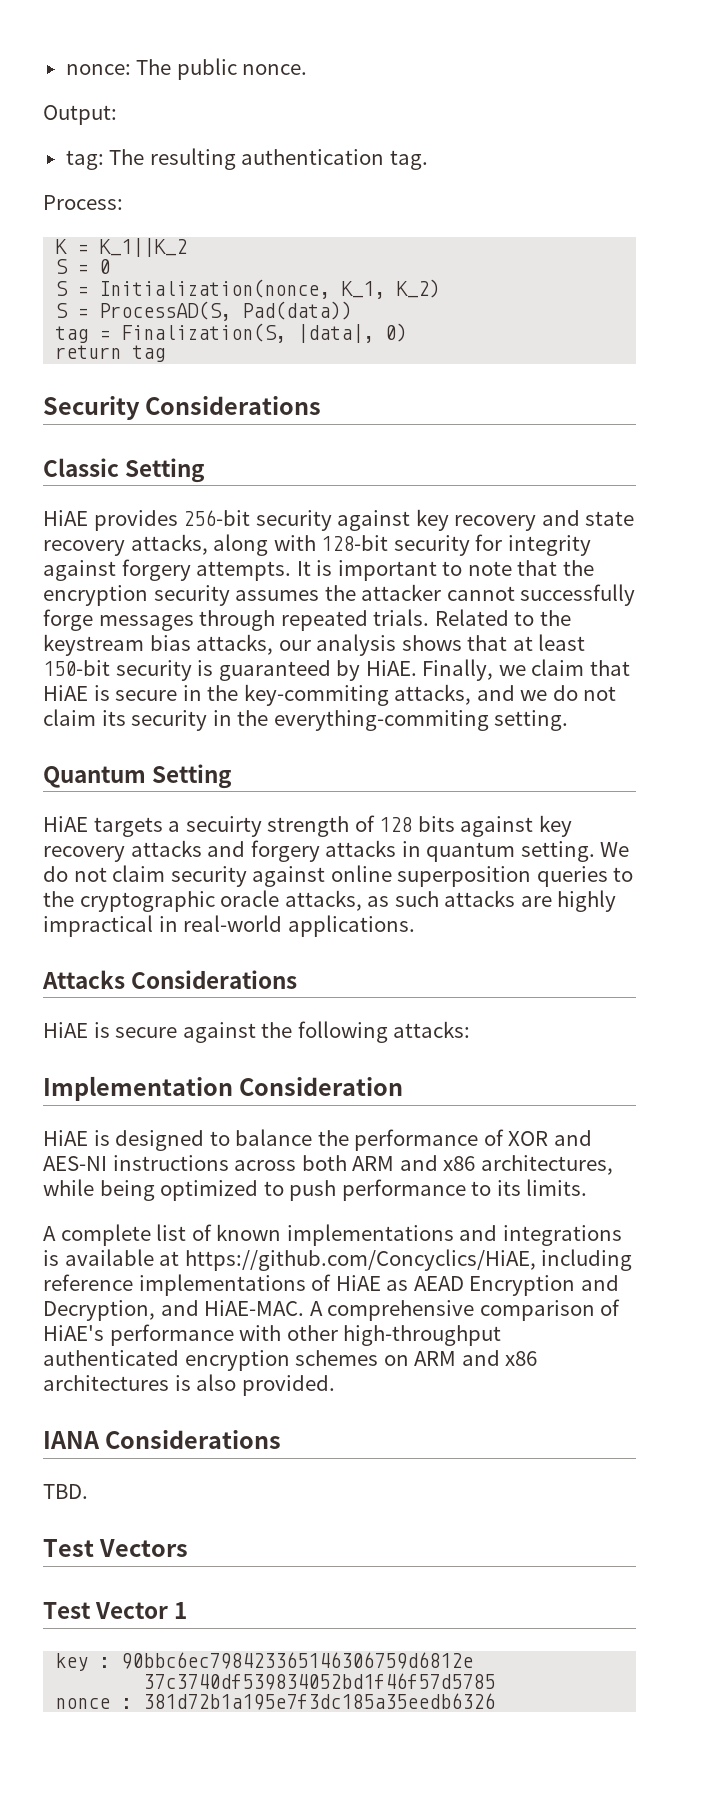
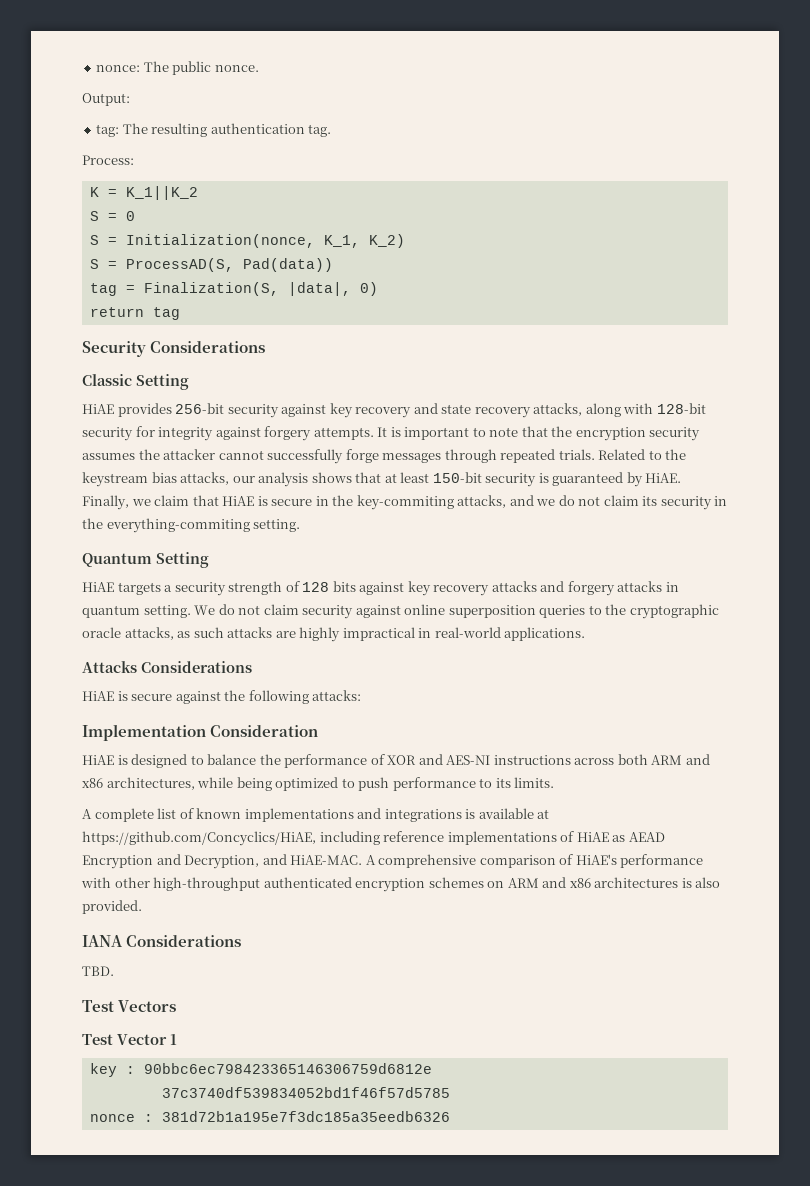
[185,816,262,837] secuirty -> [174,582,226,596] security

